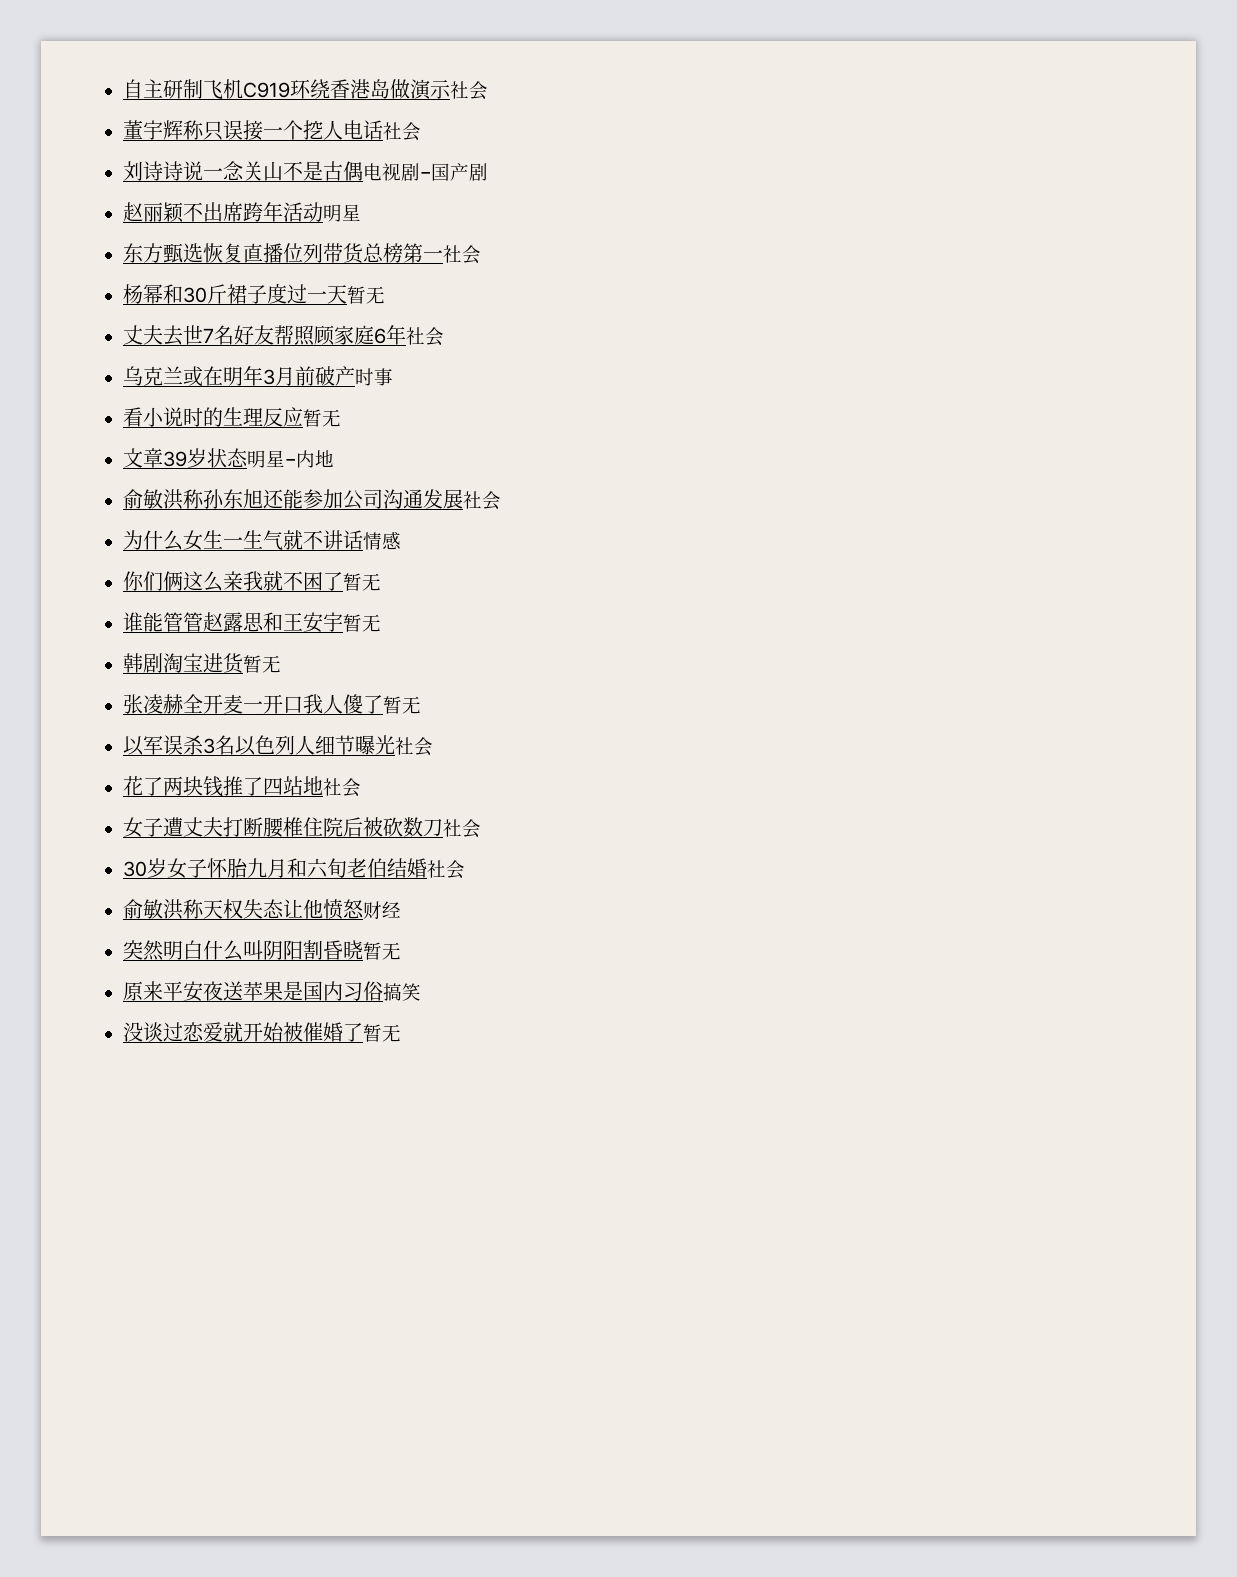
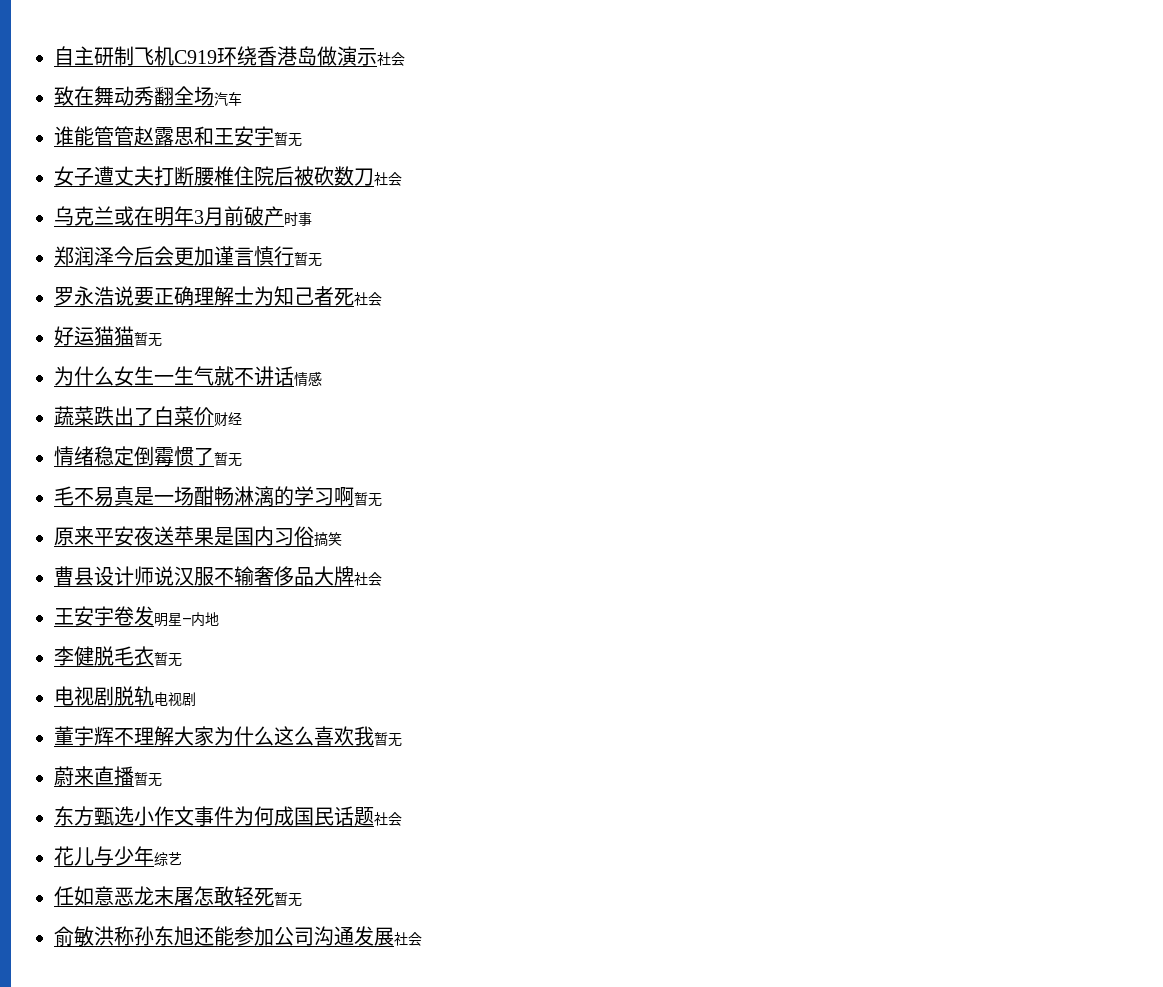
[123,120,421,141] [123,161,488,181] [123,202,361,223] [123,243,481,264] [123,283,385,304] [123,325,406,346] 董宇辉称只误接一个挖人电话社会 // 刘诗诗说一念关山不是古偶电视剧-国产剧 // 赵丽颖不出席跨年活动明星 // 东方甄选恢复直播位列带货总榜第一社会 // 杨幂和30斤裙子度过一天暂无 // 丈夫去世7名好友帮照顾家庭6年 -> [54,86,242,106] [54,126,302,147] [54,166,374,186] 致在舞动秀翻全场汽车 // 谁能管管赵露思和王安宇暂无 // 女子遭丈夫打断腰椎住院后被砍数刀
[123,407,341,427] [123,448,334,468] 看小说时的生理反应暂无 // 文章39岁状态明星-内地 -> [54,246,322,267] [54,286,382,306] [54,326,162,347] [54,366,322,386] [54,406,242,427] [54,446,242,467] [54,486,382,507] [54,526,342,546] [54,566,382,586] [54,606,219,627] [54,646,182,667] [54,686,196,707] [54,726,402,747] [54,766,162,787] [54,806,402,826] [54,846,182,866] [54,886,302,907] 郑润泽今后会更加谨言慎行暂无 // 罗永浩说要正确理解士为知己者死社会 // 好运猫猫暂无 // 为什么女生一生气就不讲话情感 // 蔬菜跌出了白菜价财经 // 情绪稳定倒霉惯了暂无 // 毛不易真是一场酣畅淋漓的学习啊暂无 // 原来平安夜送苹果是国内习俗搞笑 // 曹县设计师说汉服不输奢侈品大牌社会 // 王安宇卷发明星-内地 // 李健脱毛衣暂无 // 电视剧脱轨电视剧 // 董宇辉不理解大家为什么这么喜欢我暂无 // 蔚来直播暂无 // 东方甄选小作文事件为何成国民话题社会 // 花儿与少年综艺 // 任如意恶龙末屠怎敢轻死暂无
[123,530,401,551] [123,571,381,592] [123,612,381,633] [123,653,281,674] [123,694,421,714] [123,735,433,756] [123,776,361,797] [123,817,481,838] [123,858,465,879] [123,899,401,920] [123,940,401,961] [123,981,421,1002] [123,1022,401,1042] // 为什么女生一生气就不讲话情感 // 你们俩这么亲我就不困了暂无 // 谁能管管赵露思和王安宇暂无 // 韩剧淘宝进货暂无 // 张凌赫全开麦一开口我人傻了暂无 // 以军误杀3名以色列人细节曝光社会 // 花了两块钱推了四站地社会 // 女子遭丈夫打断腰椎住院后被砍数刀社会 // 30岁女子怀胎九月和六旬老伯结婚社会 // 俞敏洪称天权失态让他愤怒财经 // 突然明白什么叫阴阳割昏晓暂无 // 原来平安夜送苹果是国内习俗搞笑 // 没谈过恋爱就开始被催婚了暂无 -> (422, 939) none

